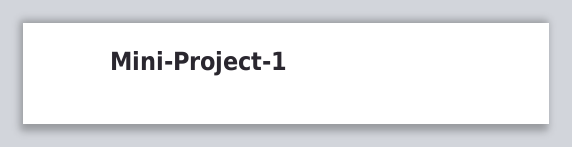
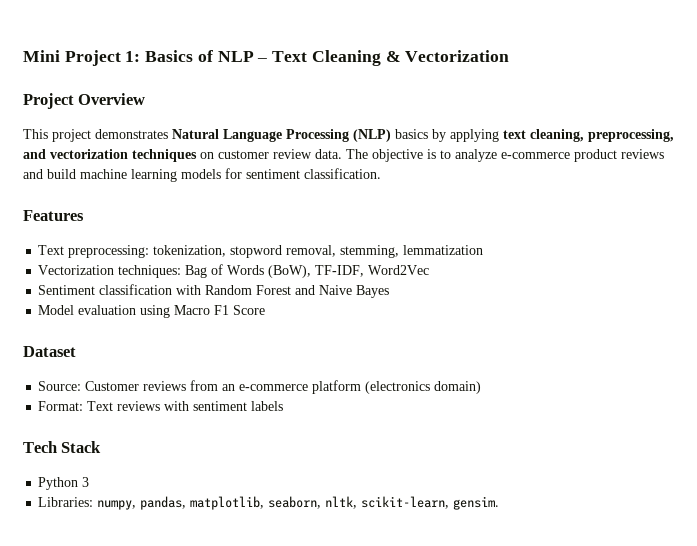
[110,51,287,76] Mini-Project-1 -> [23,50,510,66] [23,93,146,109] [23,129,674,142] [23,149,664,162] [23,168,381,182] [23,210,84,221] [38,245,484,258] [38,264,430,278] [38,284,390,298] [38,305,266,318] [23,346,76,357] [38,380,482,394] [38,401,284,411] [23,441,102,453] [38,477,90,490] [38,496,500,510] Mini Project 1: Basics of NLP – Text Cleaning & Vectorization // Project Overview // This project demonstrates Natural Language Processing (NLP) basics by applying text cleaning, preprocessing, and vectorization techniques on customer review data. The objective is to analyze e-commerce product reviews and build machine learning models for sentiment classification. // Features // Text preprocessing: tokenization, stopword removal, stemming, lemmatization // Vectorization techniques: Bag of Words (BoW), TF-IDF, Word2Vec // Sentiment classification with Random Forest and Naive Bayes // Model evaluation using Macro F1 Score // Dataset // Source: Customer reviews from an e-commerce platform (electronics domain) // Format: Text reviews with sentiment labels // Tech Stack // Python 3 // Libraries: numpy, pandas, matplotlib, seaborn, nltk, scikit-learn, gensim.

